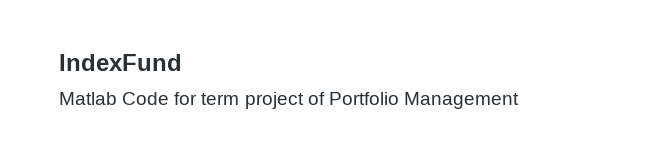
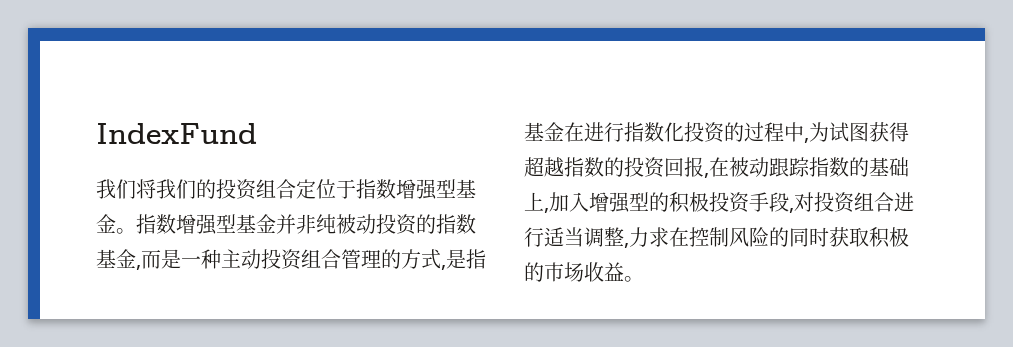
[59,92,519,109] Matlab Code for term project of Portfolio Management -> [96,179,476,200] [96,214,476,235] [96,249,486,270] [524,122,909,143] [524,157,909,178] [524,192,914,213] [524,227,909,248] [524,262,644,282] 我们将我们的投资组合定位于指数增强型基金。指数增强型基金并非纯被动投资的指数基金,而是一种主动投资组合管理的方式,是指基金在进行指数化投资的过程中,为试图获得超越指数的投资回报,在被动跟踪指数的基础上,加入增强型的积极投资手段,对投资组合进行适当调整,力求在控制风险的同时获取积极的市场收益。

